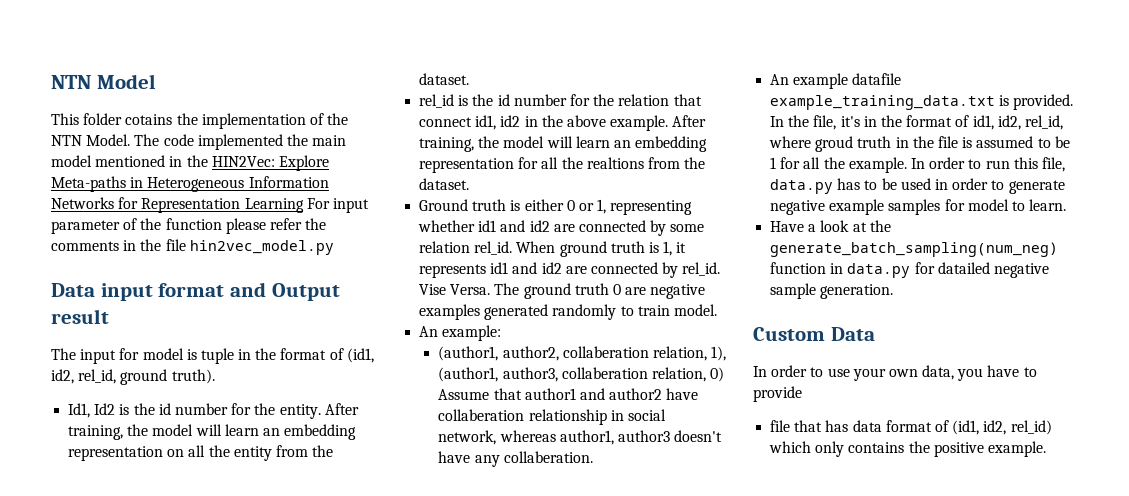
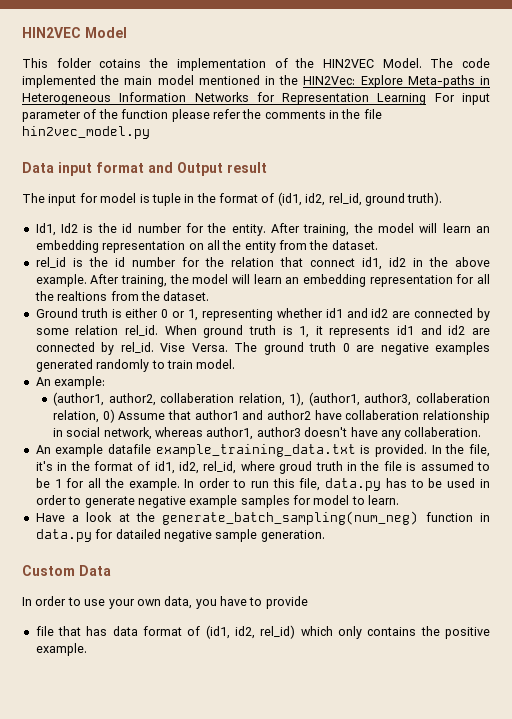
[51,75,91,89] NTN -> [22,27,81,38] HIN2VEC
[51,135,82,146] NTN -> [322,59,374,68] HIN2VEC

